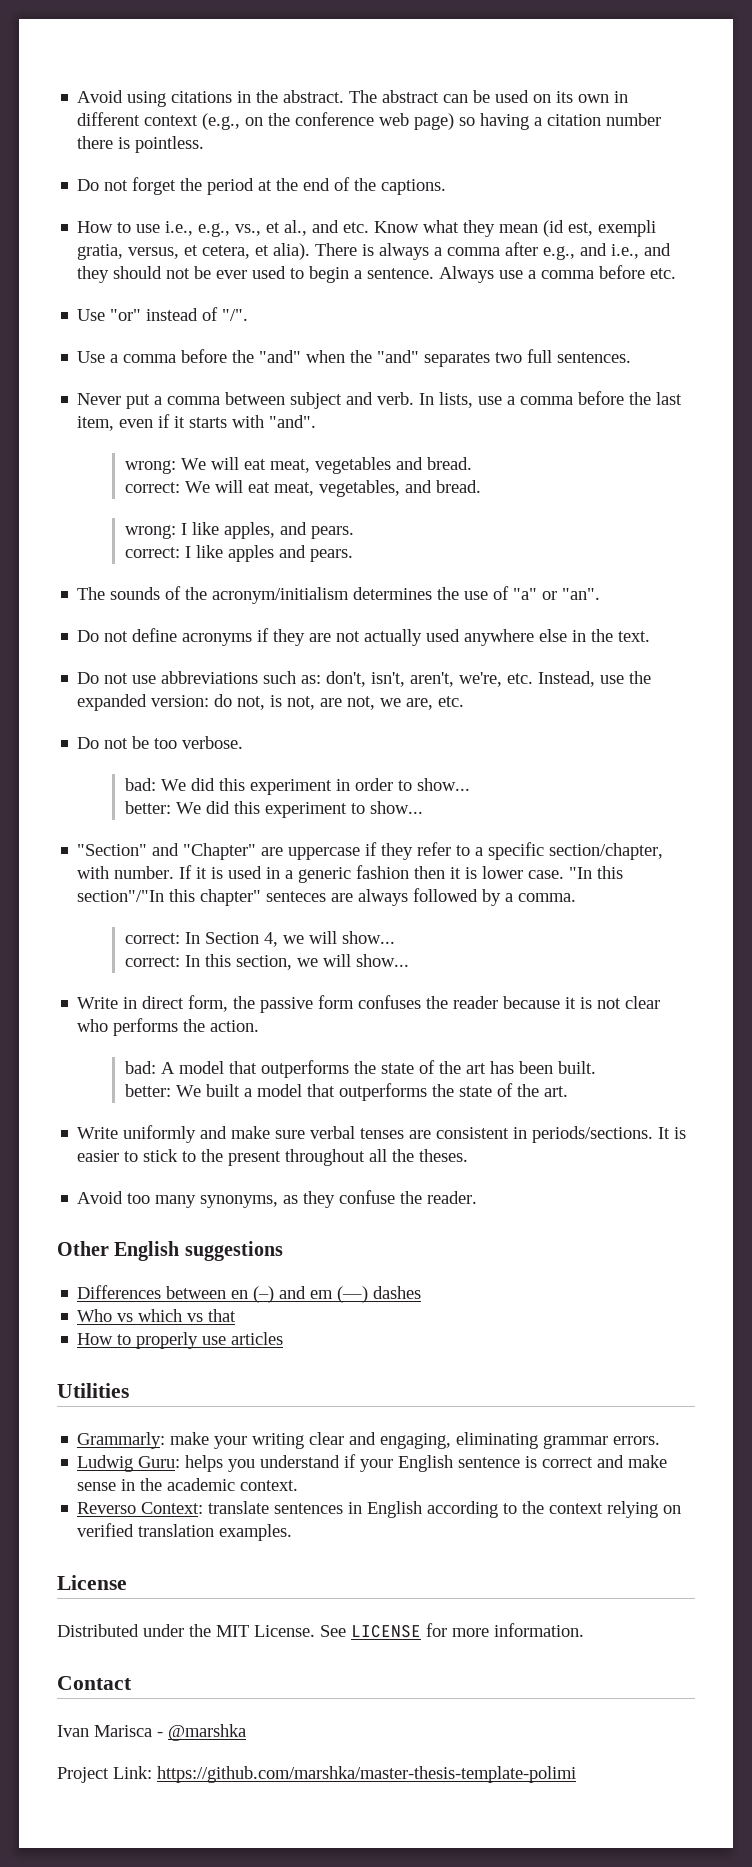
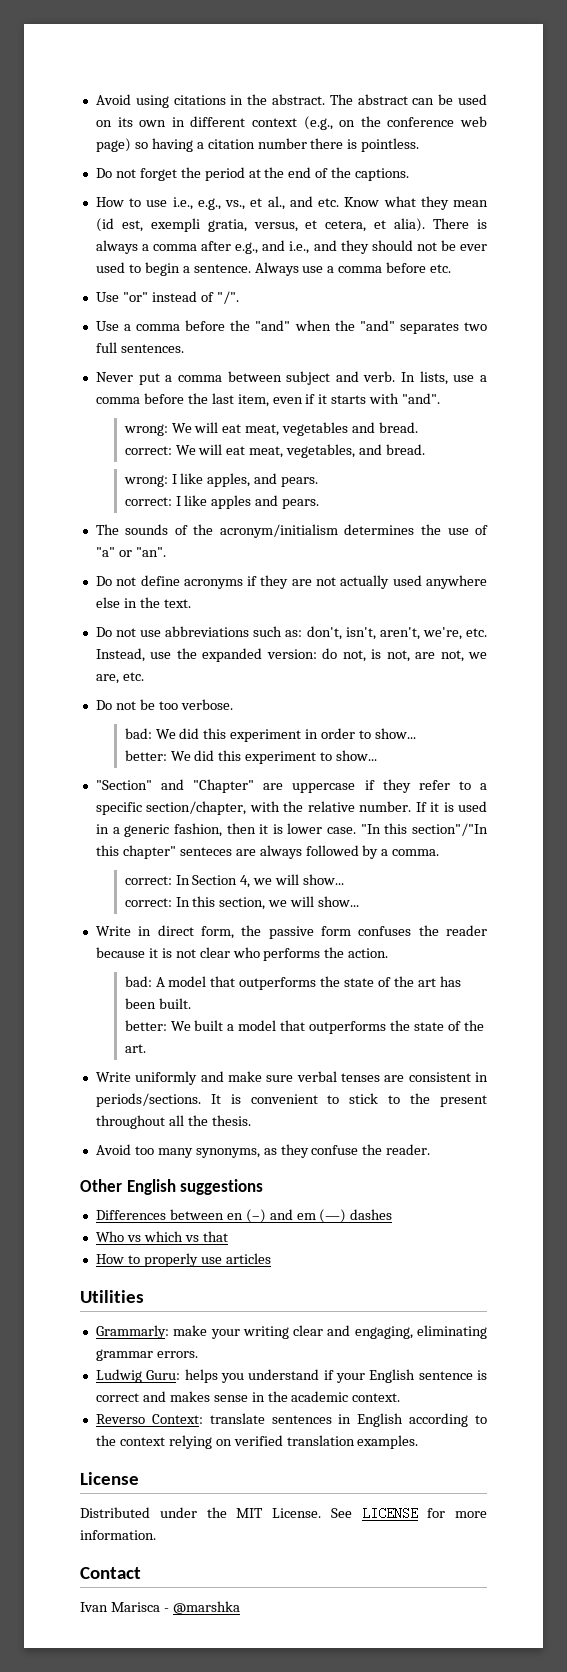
(110, 872) none -> [283,801,355,812] the relative
[356,865,410,879] fashion -> [173,823,222,837] fashion,
[77,1150,120,1162] easier -> [250,1094,318,1104] convenient
[419,1149,469,1162] theses. -> [211,1115,251,1126] thesis.
[628,1455,668,1468] make -> [169,1391,210,1402] makes
[57,1766,576,1783] // Project Link: https://github.com/marshka/master-thesis-template-polimi -> (240, 1607) none

